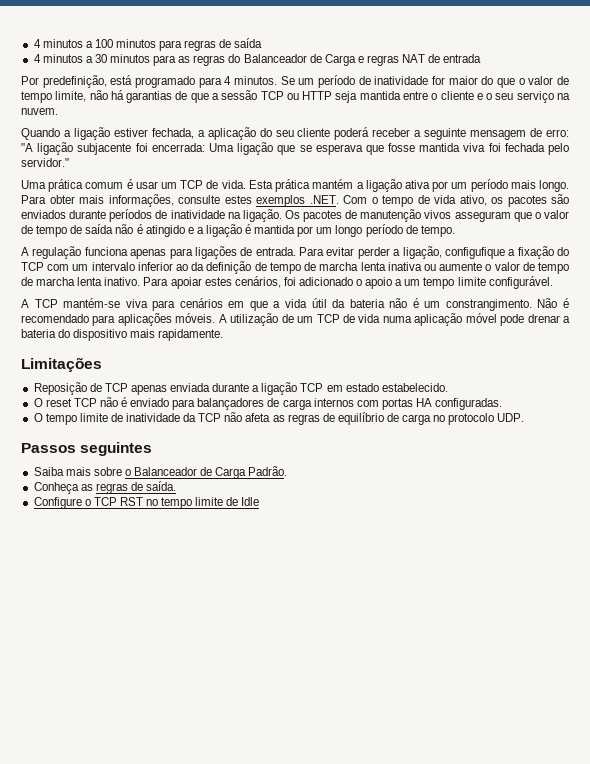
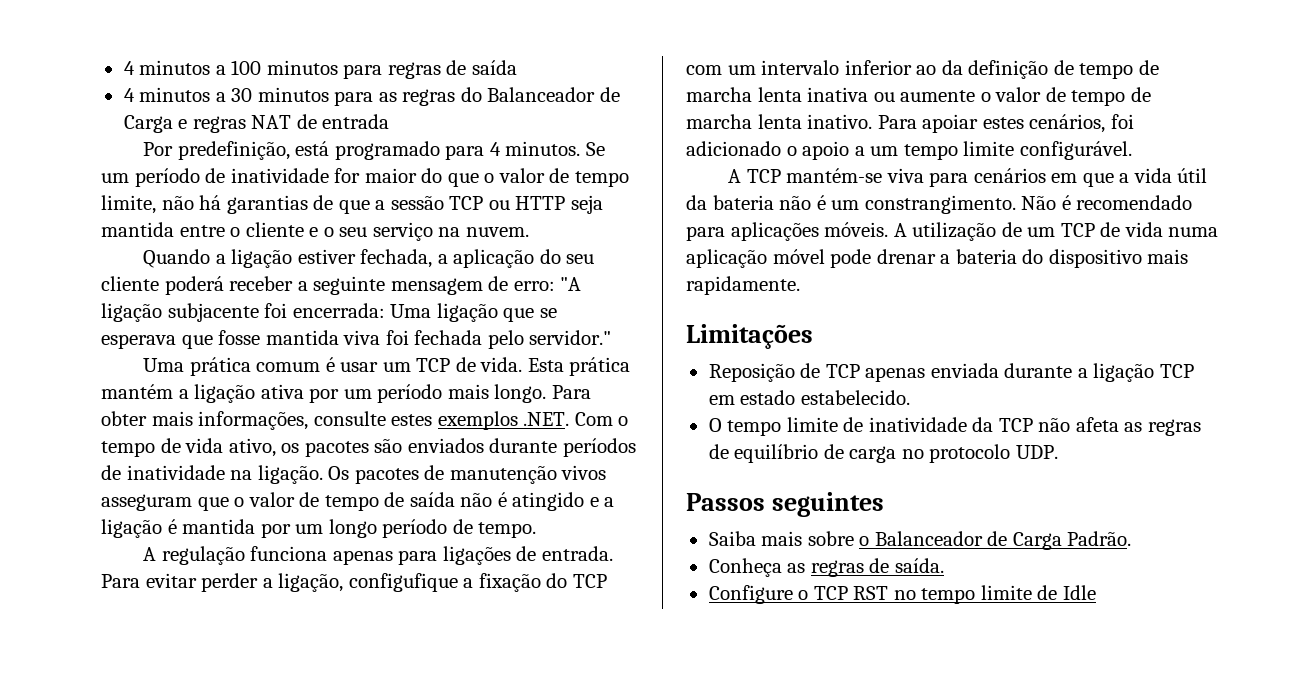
[33,397,503,410] // O reset TCP não é enviado para balançadores de carga internos com portas HA configuradas. -> (910, 397) none

